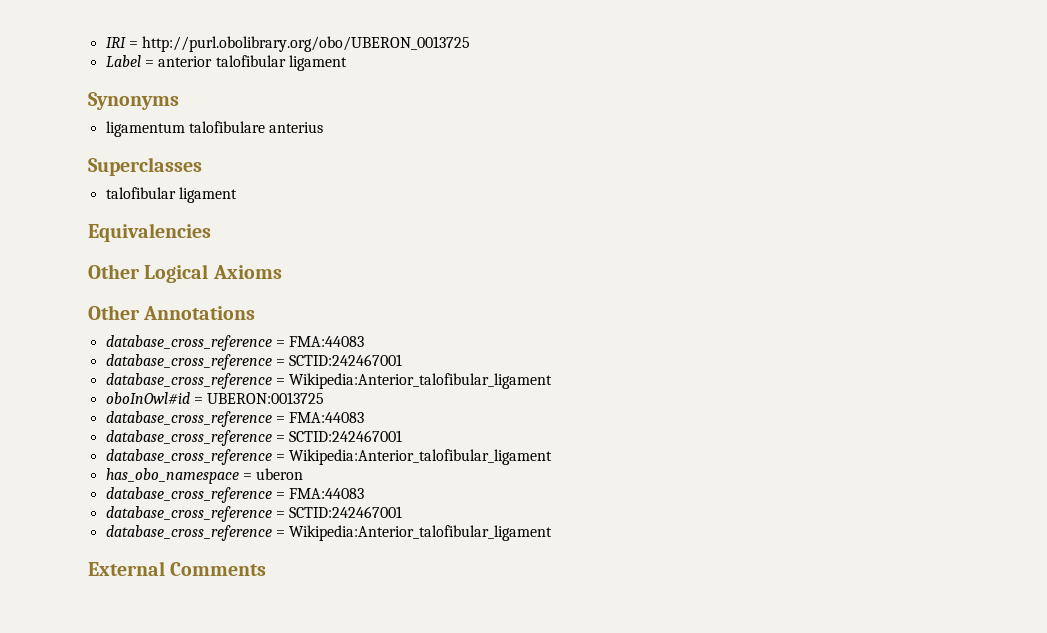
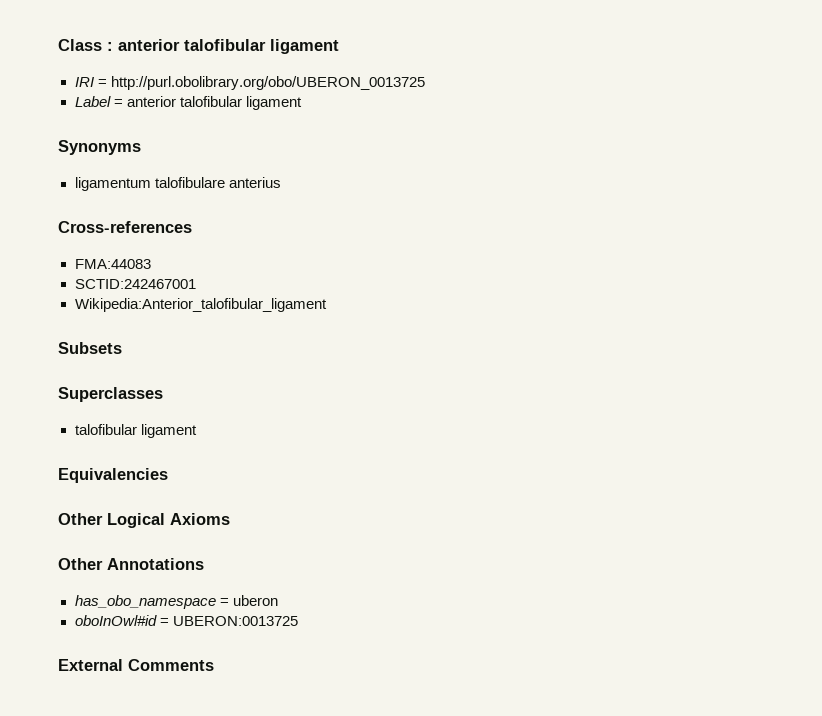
(105, 42) none -> [58,39,339,54] Class : anterior talofibular ligament //
(324, 127) none -> [58,221,192,233] [74,259,151,269] [74,279,196,289] [74,298,327,312] [58,342,122,354] // Cross-references // FMA:44083 // SCTID:242467001 // Wikipedia:Anterior_talofibular_ligament // Subsets
[105,335,365,351] [105,354,403,370] [105,373,553,389] [105,392,325,404] [105,411,365,427] [105,430,403,446] [105,449,553,465] [105,468,304,484] [105,487,365,503] [105,506,403,522] [105,525,553,541] database_cross_reference = FMA:44083 // database_cross_reference = SCTID:242467001 // database_cross_reference = Wikipedia:Anterior_talofibular_ligament // oboInOwl#id = UBERON:0013725 // database_cross_reference = FMA:44083 // database_cross_reference = SCTID:242467001 // database_cross_reference = Wikipedia:Anterior_talofibular_ligament // has_obo_namespace = uberon // database_cross_reference = FMA:44083 // database_cross_reference = SCTID:242467001 // database_cross_reference = Wikipedia:Anterior_talofibular_ligament -> [74,595,278,609] [74,615,298,626] has_obo_namespace = uberon // oboInOwl#id = UBERON:0013725

